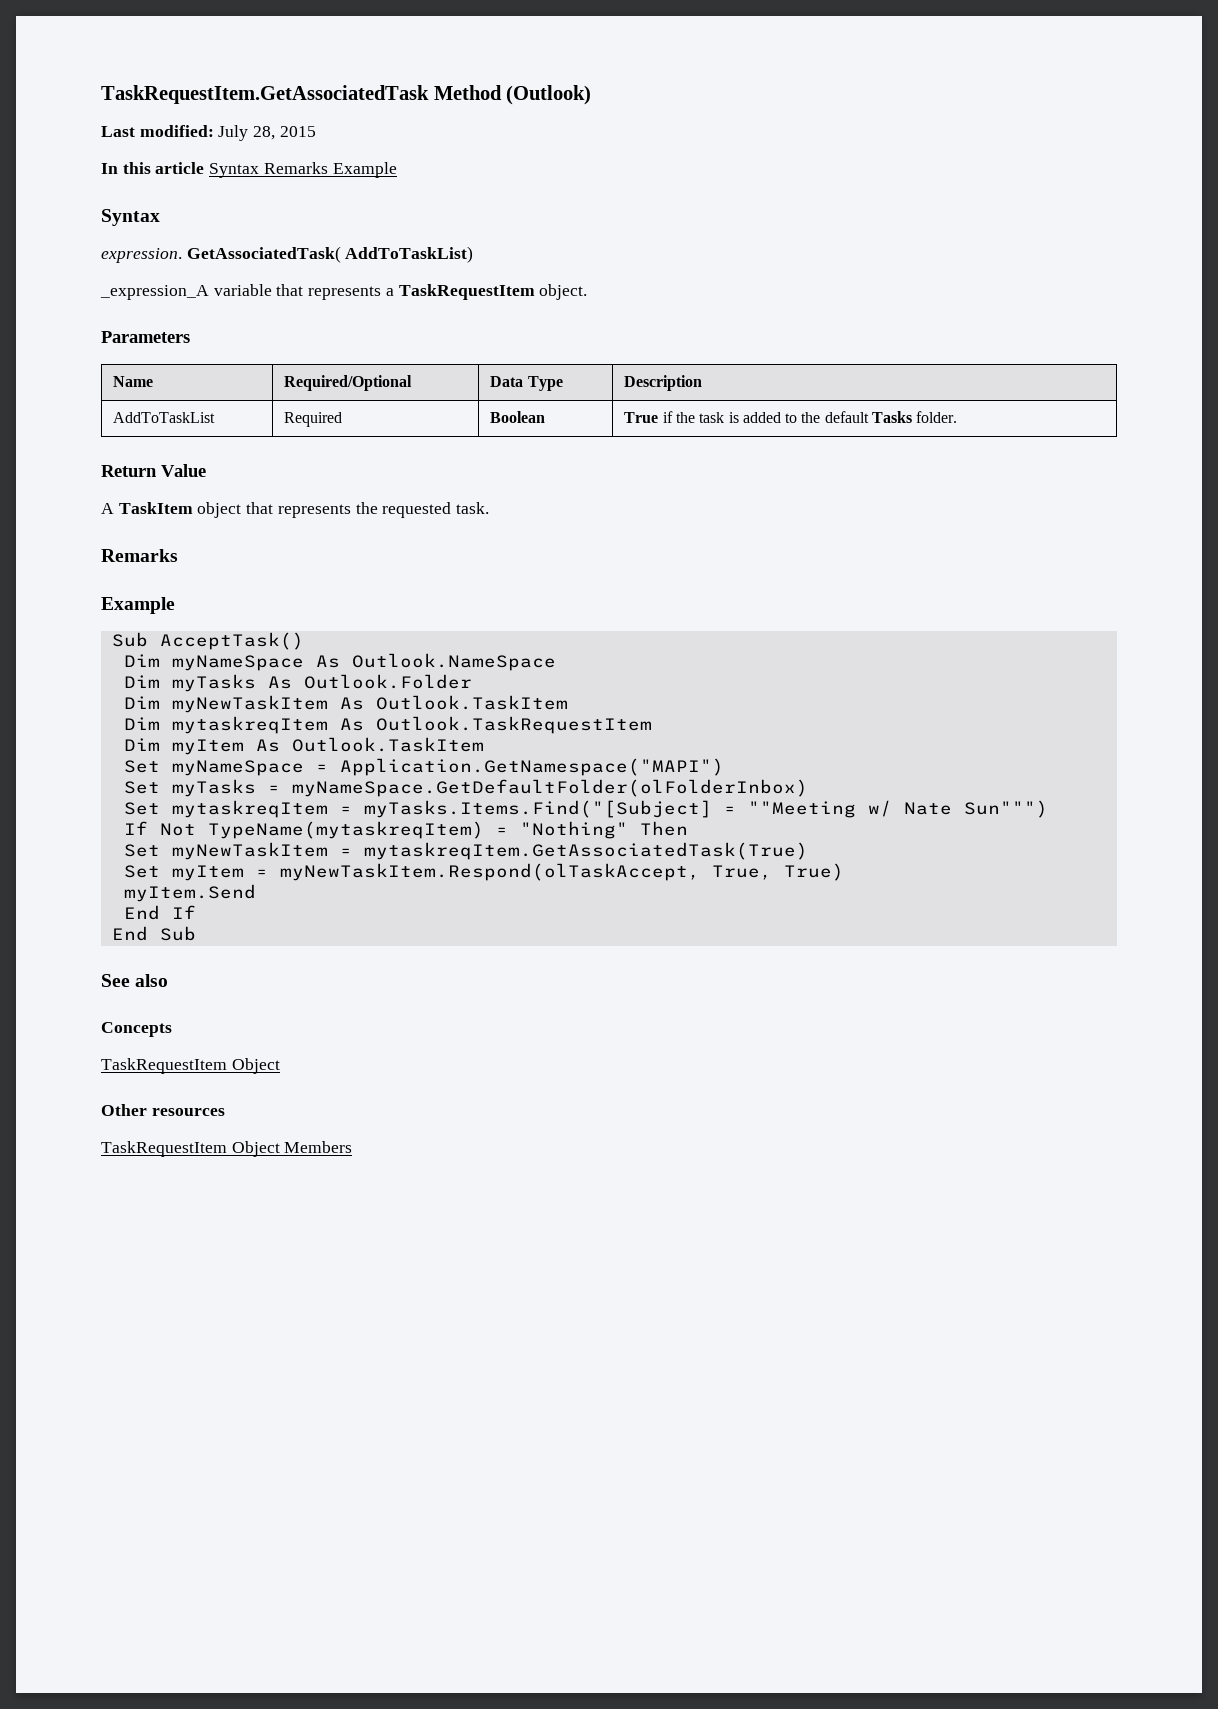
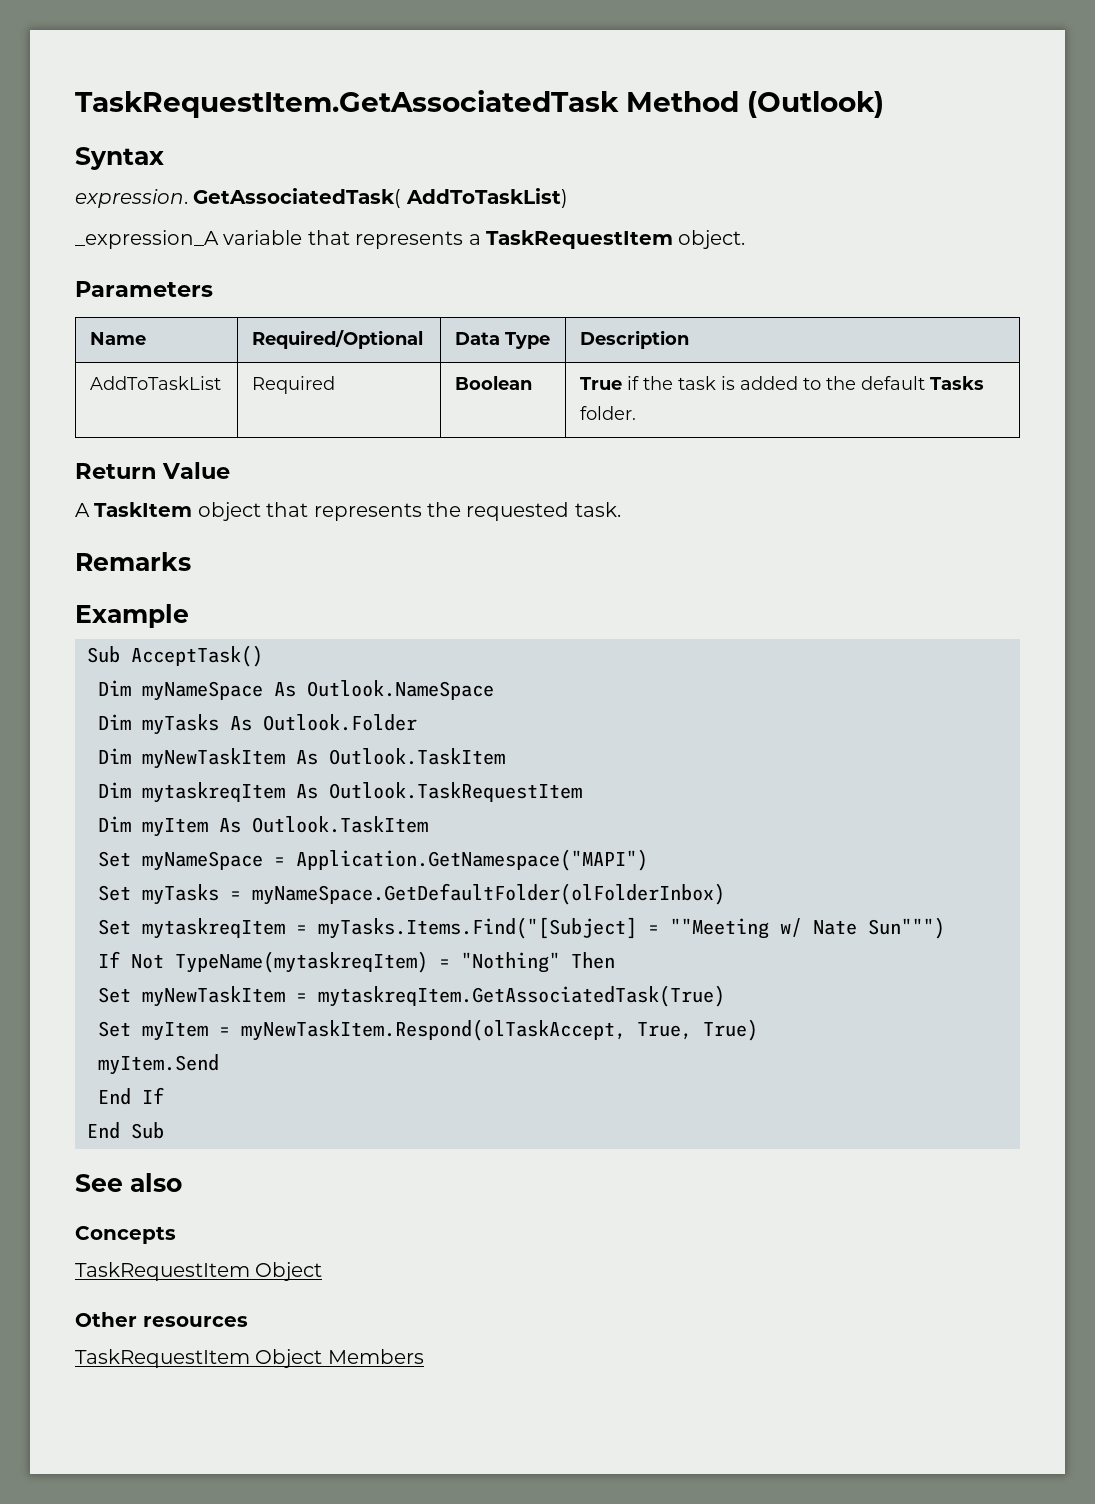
[101,125,316,141] [101,162,397,178] // Last modified: July 28, 2015 // In this article Syntax Remarks Example -> (884, 104) none

